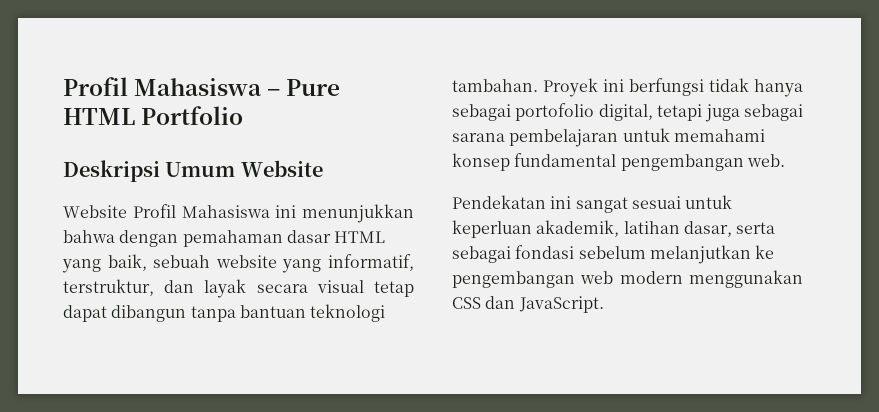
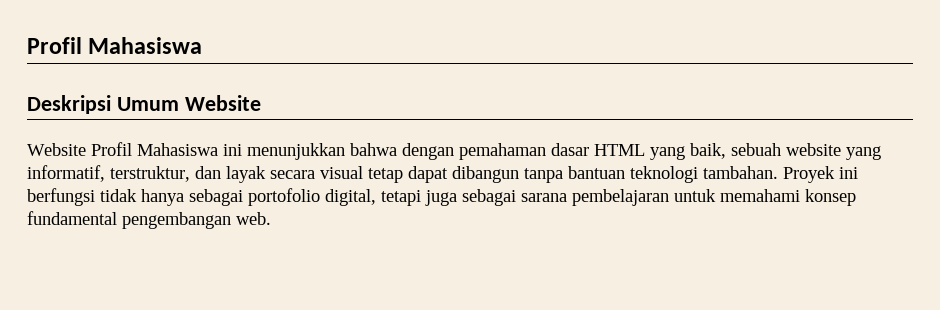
[63,77,341,96] [63,106,244,125] Profil Mahasiswa – Pure HTML Portfolio -> [27,37,203,54] Profil Mahasiswa
[452,195,733,213] [452,220,776,238] [452,245,775,264] [452,270,803,288] [452,296,604,313] // Pendekatan ini sangat sesuai untuk keperluan akademik, latihan dasar, serta sebagai fondasi sebelum melanjutkan ke pengembangan web modern menggunakan CSS dan JavaScript. -> (271, 218) none

